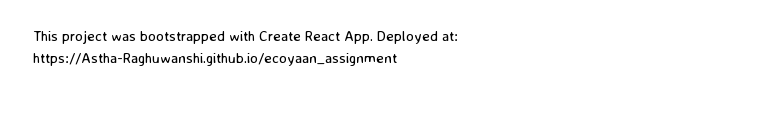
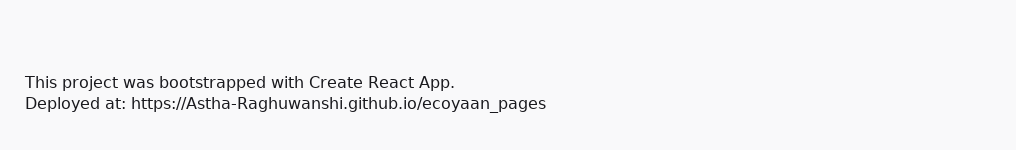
(373, 37) none -> (455, 83) //
[33,53,397,66] https://Astha-Raghuwanshi.github.io/ecoyaan_assignment -> [131,97,546,113] https://Astha-Raghuwanshi.github.io/ecoyaan_pages

